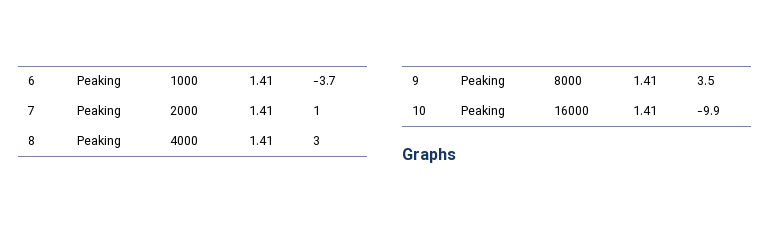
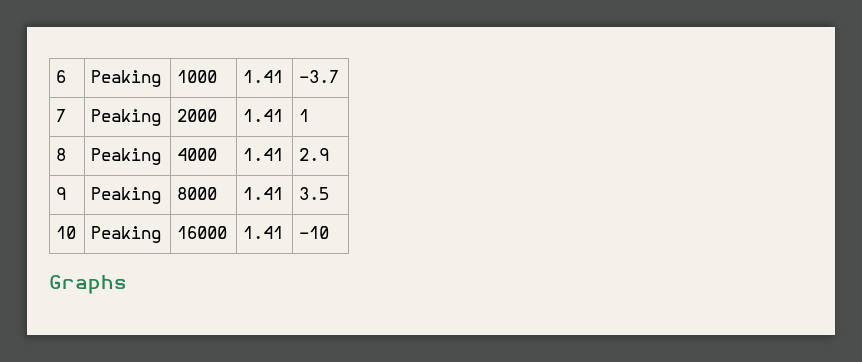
[312,136,320,145] 3 -> [299,148,330,161] 2.9
[696,106,720,115] -9.9 -> [299,226,330,239] -10

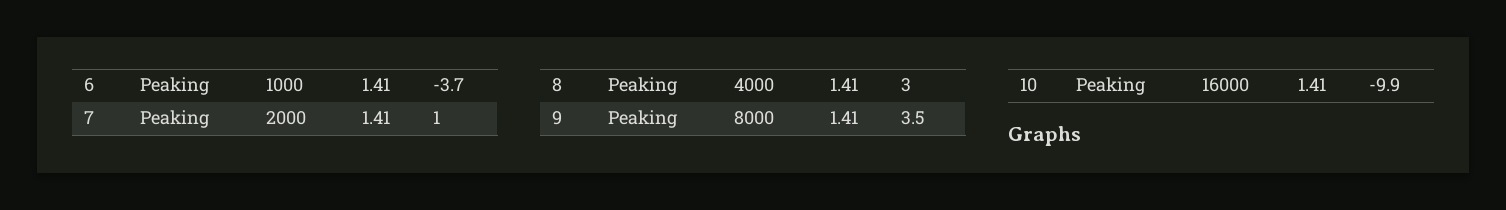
[299,148,330,161] 2.9 -> [900,78,911,92] 3
[299,226,330,239] -10 -> [1368,78,1400,92] -9.9

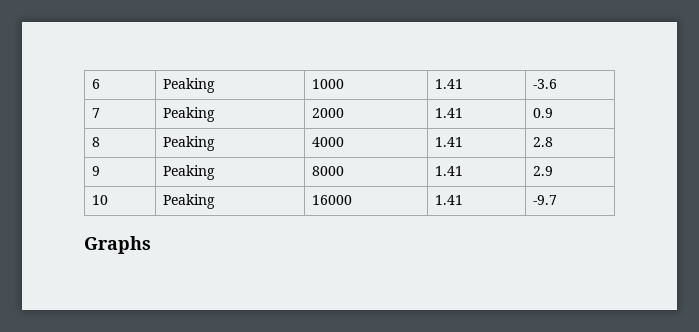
[432,78,464,92] -3.7 -> [533,79,558,89] -3.6
[432,111,440,124] 1 -> [533,108,554,118] 0.9
[900,78,911,92] 3 -> [533,137,554,147] 2.8
[900,111,925,125] 3.5 -> [533,166,554,176] 2.9
[1368,78,1400,92] -9.9 -> [533,195,558,205] -9.7

